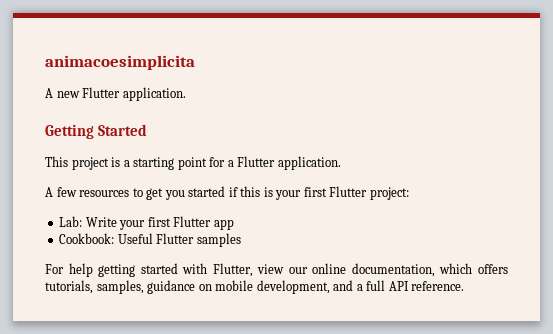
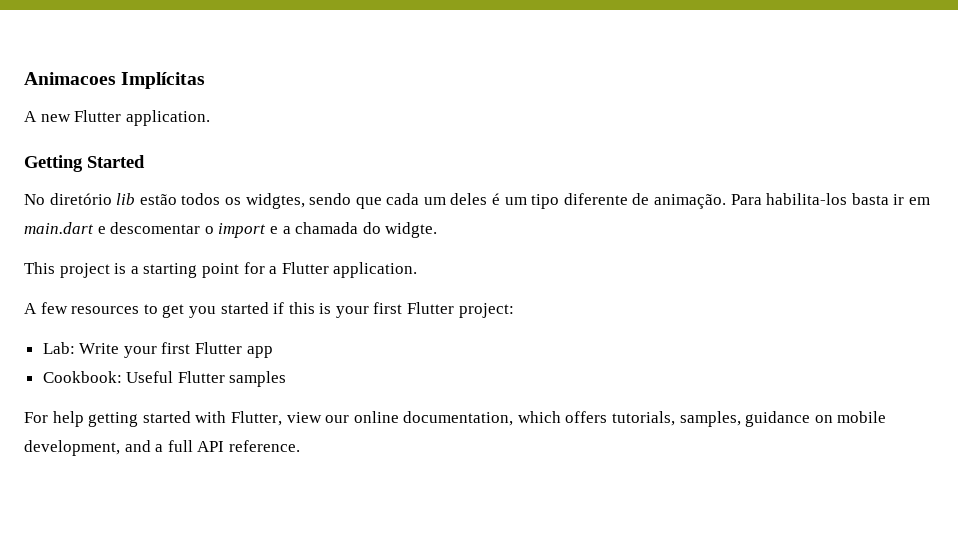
[45,55,195,70] animacoesimplicita -> [24,72,206,89] Animacoes Implícitas
(148, 130) none -> [24,193,930,209] [24,222,438,238] // No diretório lib estão todos os widgtes, sendo que cada um deles é um tipo diferente de animação. Para habilita-los basta ir em main.dart e descomentar o import e a chamada do widgte.

